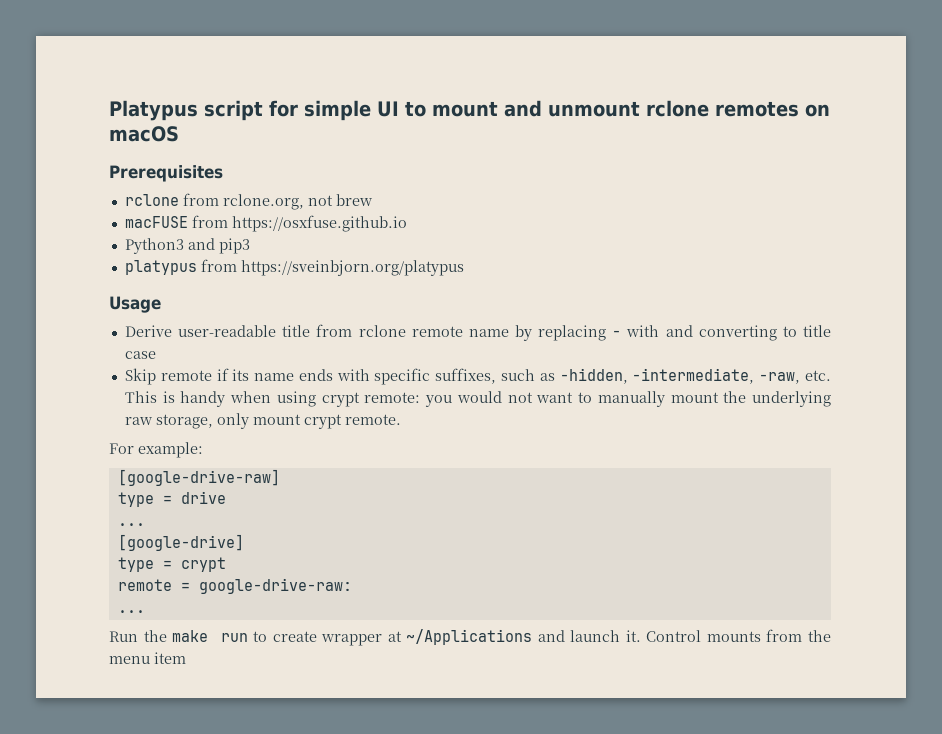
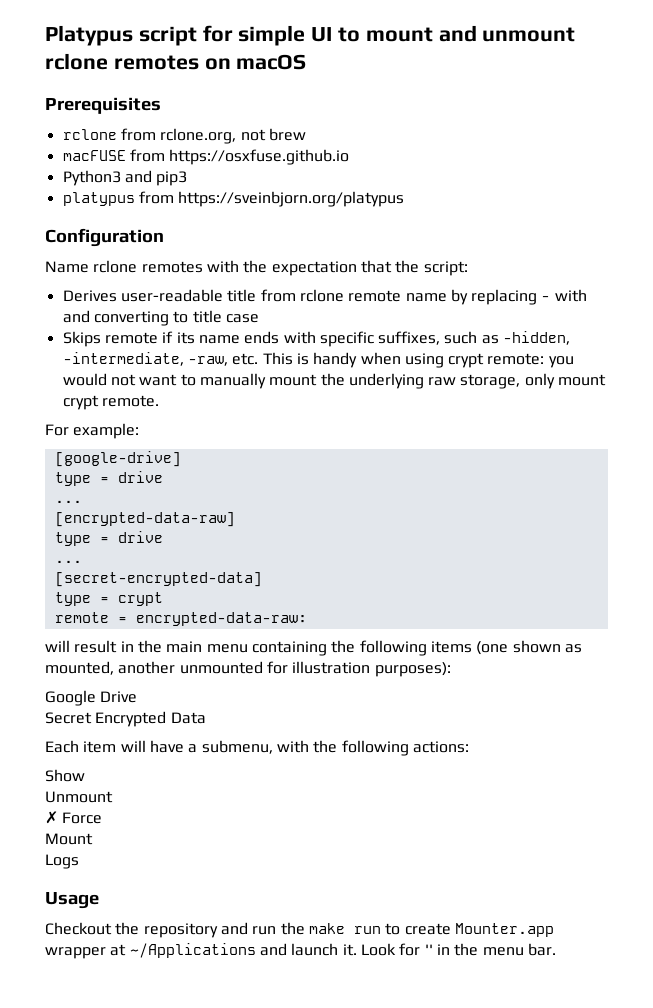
[109,296,161,313] [124,325,172,337] Usage // Derive -> [45,228,164,247] [45,260,468,276] [62,290,117,302] Configuration // Name rclone remotes with the expectation that the script: // Derives
[124,368,156,385] Skip -> [62,331,101,347] Skips
[117,469,280,486] [117,491,226,507] [117,523,145,526] [117,534,244,551] [google-drive-raw] // type = drive // ... // [google-drive] -> [54,451,181,467] [54,471,163,486] [54,500,82,503] [54,512,235,527] [54,531,163,546] [54,560,82,563] [54,572,262,587] [google-drive] // type = drive // ... // [encrypted-data-raw] // type = drive // ... // [secret-encrypted-data]
[198,578,352,594] [117,610,145,613] [109,631,138,642] google-drive-raw: // ... // Run -> [135,612,307,626] [45,640,582,656] [45,661,451,677] [45,690,138,706] [45,711,206,727] [45,740,469,756] [45,769,85,782] [45,791,113,803] [45,811,103,824] [45,833,93,845] [45,854,79,869] [45,892,99,909] [45,922,277,938] encrypted-data-raw: // will result in the main menu containing the following items (one shown as mounted, another unmounted for illustration purposes): // Google Drive // Secret Encrypted Data // Each item will have a submenu, with the following actions: // Show // Unmount // ✗ Force // Mount // Logs // Usage // Checkout the repository and run
(317, 636) none -> [454,923,554,937] Mounter.app
[646,629,803,642] Control mounts from -> [360,943,450,956] Look for '' in
[154,652,186,664] item -> [527,943,556,956] bar.

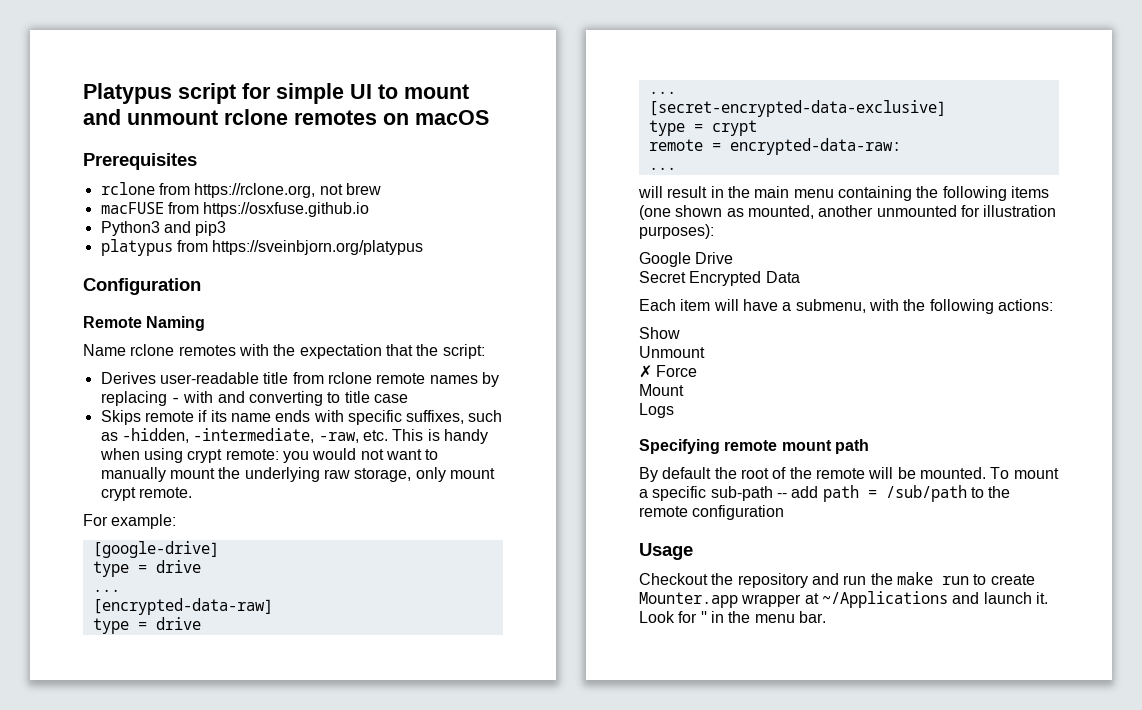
[160,128,237,144] rclone.org, -> [194,183,316,198] https://rclone.org,
(164, 237) none -> [83,316,206,331] // Remote Naming
[405,293,447,302] name -> [429,375,478,384] names
[54,572,262,587] [secret-encrypted-data] -> [648,100,946,117] [secret-encrypted-data-exclusive]
(307, 619) none -> [648,167,676,170] // ...
(79, 861) none -> [639,439,869,454] [639,467,1059,482] [639,485,1011,502] [639,505,785,520] // Specifying remote mount path // By default the root of the remote will be mounted. To mount a specific sub-path -- add path = /sub/path to the remote configuration

